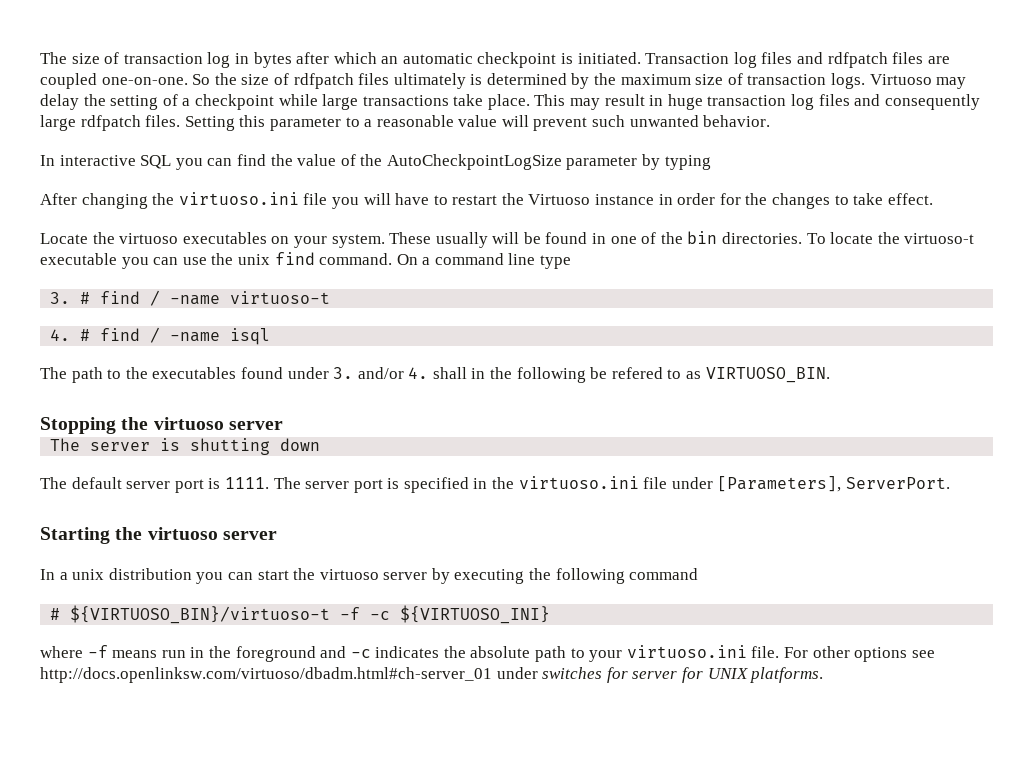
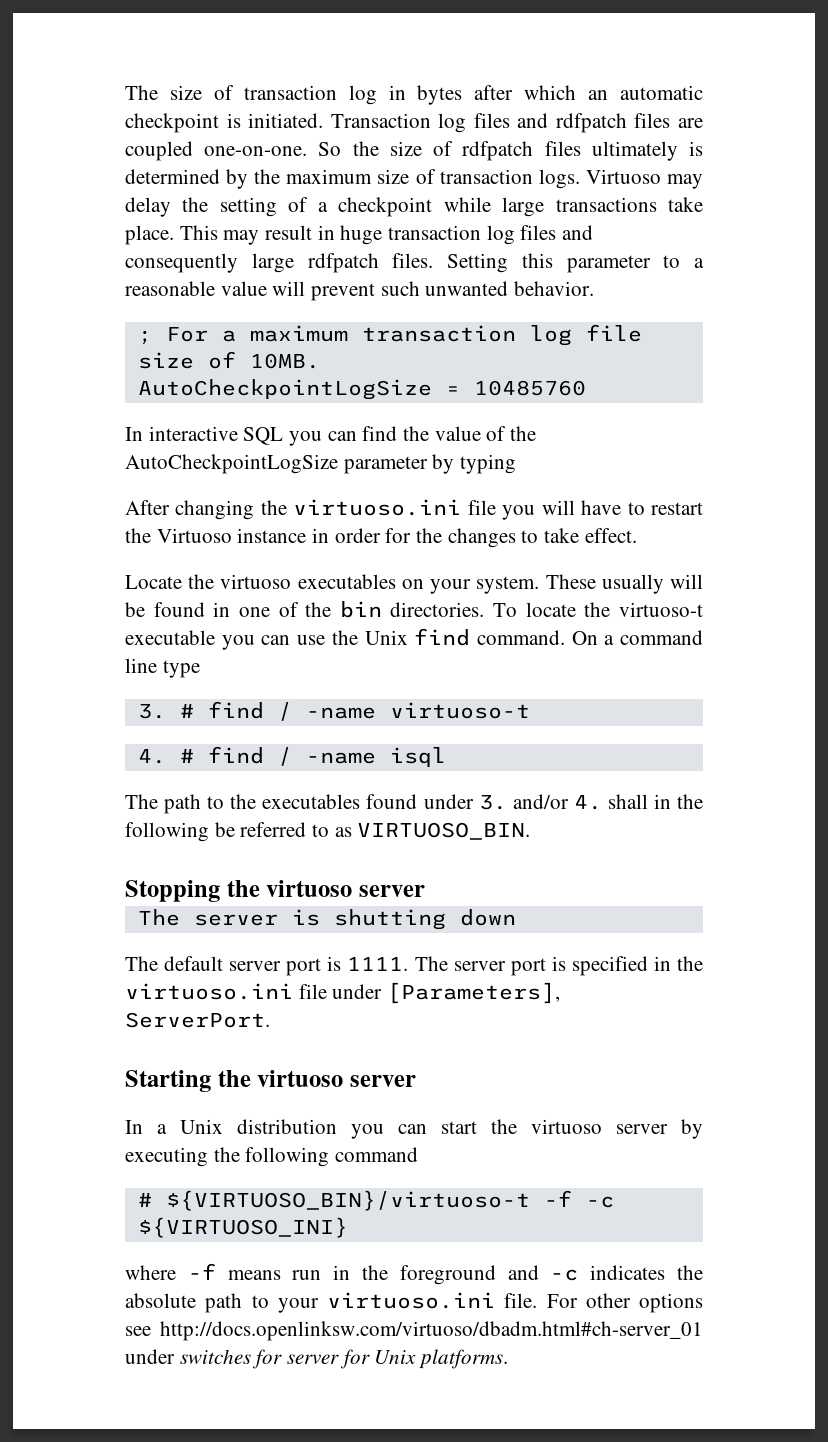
(771, 121) none -> [137,324,642,346] [137,351,320,369] [137,379,586,400] // ; For a maximum transaction log file size of 10MB. // AutoCheckpointLogSize = 10485760
[237,254,270,265] unix -> [364,630,408,645] Unix
[611,367,663,379] refered -> [240,822,307,837] referred
[72,569,105,580] unix -> [180,1119,223,1134] Unix
[707,668,748,679] UNIX -> [374,1350,417,1364] Unix

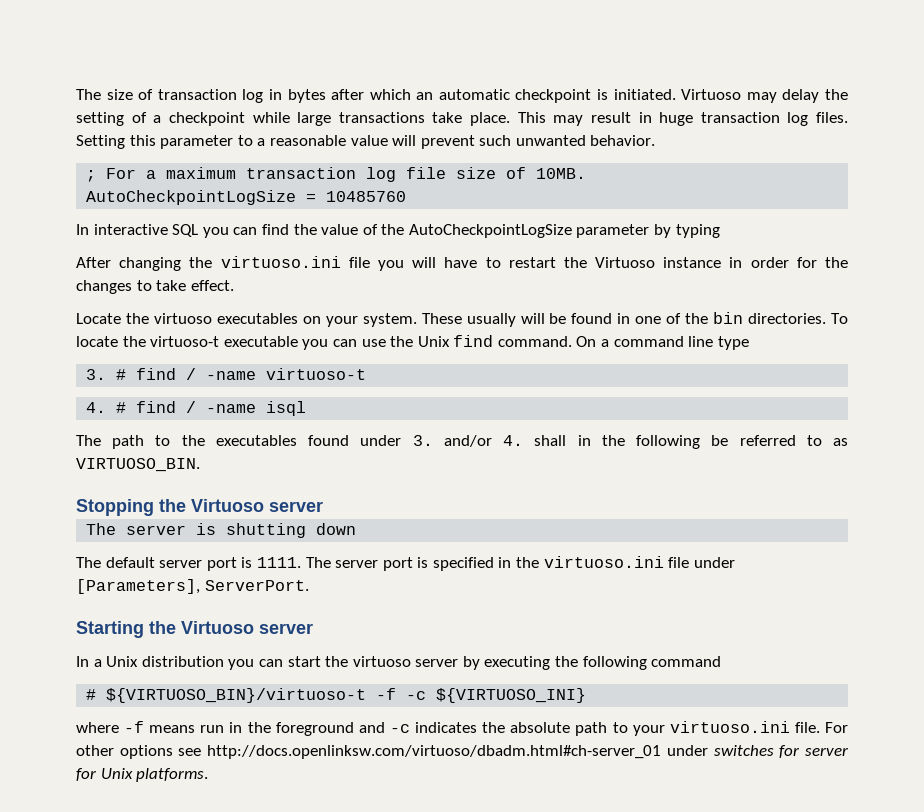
[330,113,703,133] [125,141,703,161] [125,169,580,189] Transaction log files and rdfpatch files are coupled one-on-one. So the size of rdfpatch files ultimately is determined by the maximum size of transaction logs. -> (676, 94) none
[520,225,594,240] [125,253,379,273] files and consequently large rdfpatch -> (809, 119) none
[266,880,353,897] virtuoso -> [191,499,264,512] Virtuoso
[257,1070,344,1087] virtuoso -> [181,621,254,634] Virtuoso

